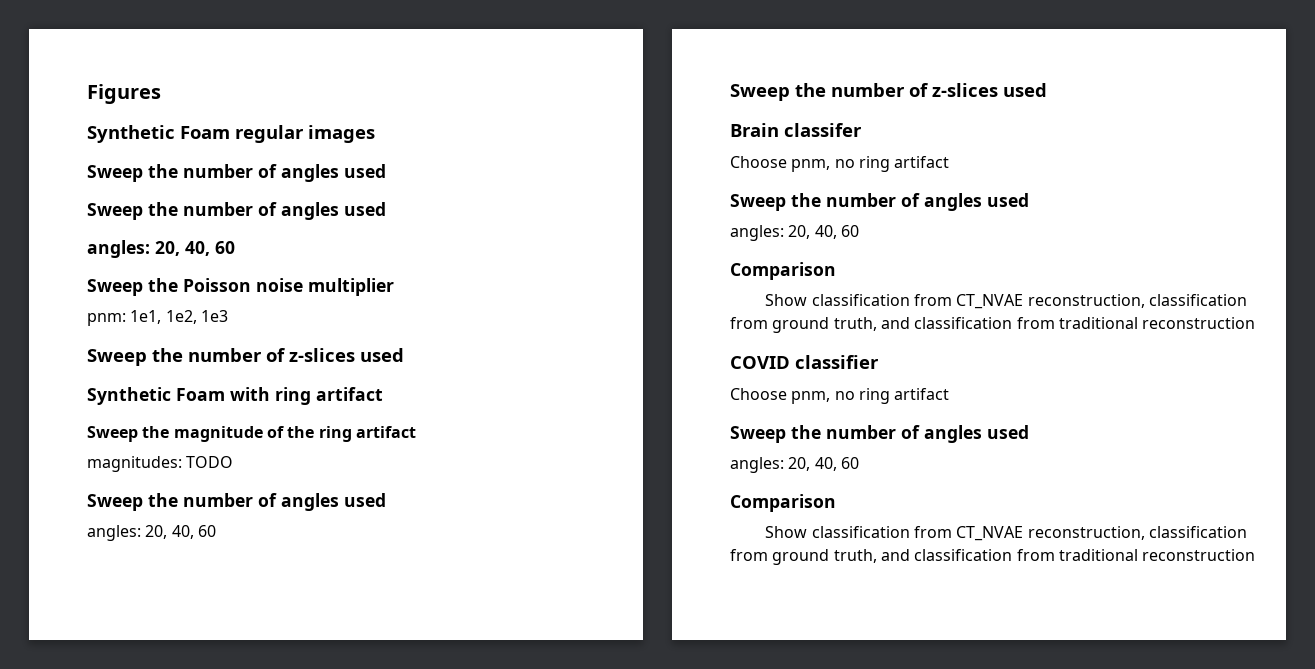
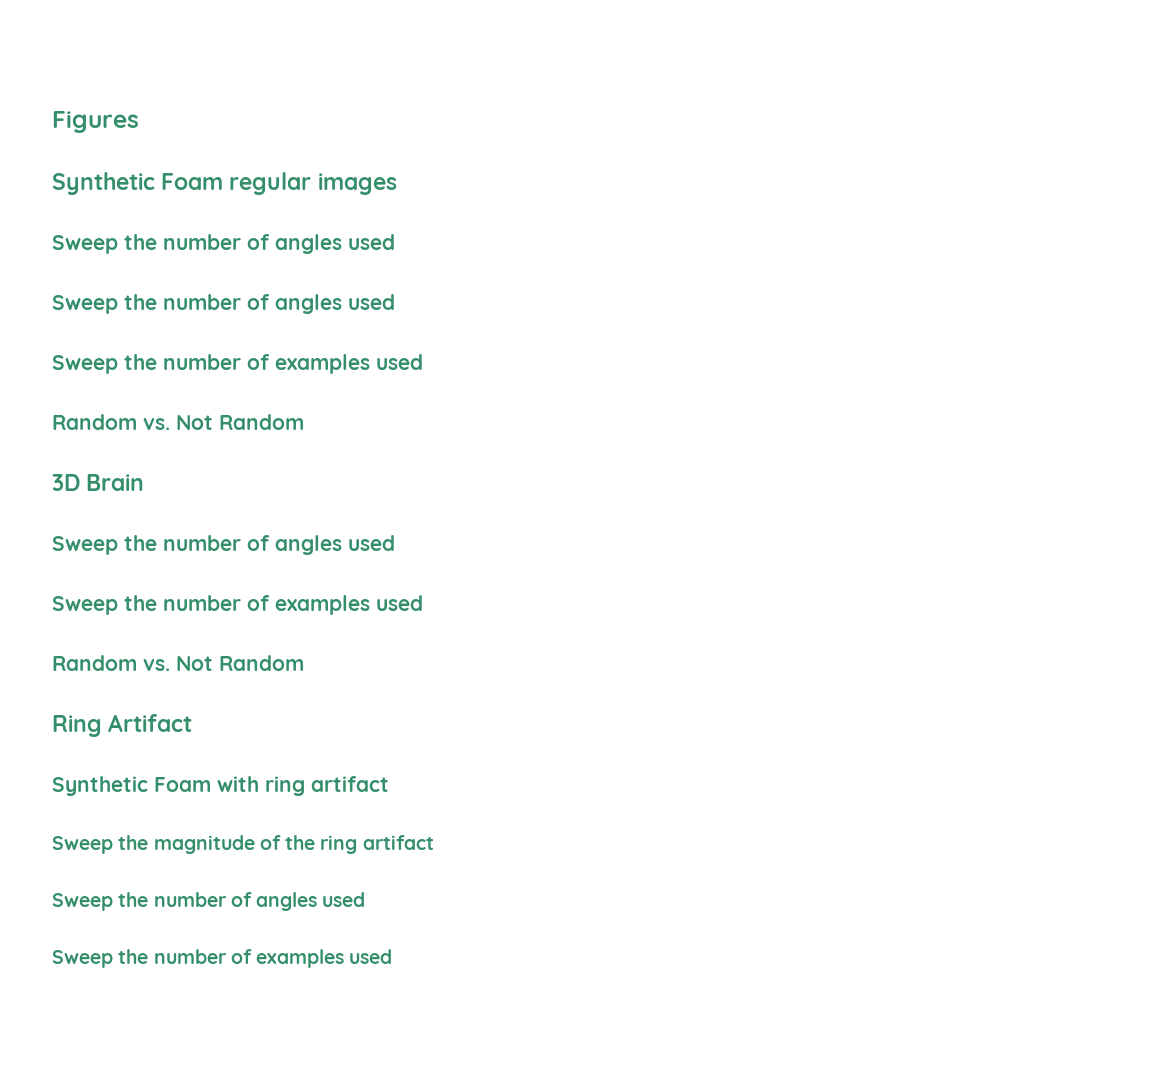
[87,240,235,258] [87,278,394,296] [87,310,228,326] [87,348,404,366] angles: 20, 40, 60 // Sweep the Poisson noise multiplier // pnm: 1e1, 1e2, 1e3 // Sweep the number of z-slices used -> [52,354,423,374] [52,414,304,430] [52,474,145,491] [52,535,395,555] [52,595,423,615] [52,655,304,671] [52,714,193,737] Sweep the number of examples used // Random vs. Not Random // 3D Brain // Sweep the number of angles used // Sweep the number of examples used // Random vs. Not Random // Ring Artifact
[87,456,234,472] [87,493,386,511] [87,525,216,541] [730,83,1047,101] [730,123,862,137] [730,156,950,172] [730,193,1029,211] [730,225,859,241] [730,262,836,280] [765,294,1247,309] [730,317,1256,333] [730,355,879,369] [730,388,950,404] [730,425,1029,443] [730,457,859,473] [730,494,836,512] [765,526,1247,541] [730,549,1256,565] // magnitudes: TODO // Sweep the number of angles used // angles: 20, 40, 60 // Sweep the number of z-slices used // Brain classifer // Choose pnm, no ring artifact // Sweep the number of angles used // angles: 20, 40, 60 // Comparison // Show classification from CT_NVAE reconstruction, classification from ground truth, and classification from traditional reconstruction // COVID classifier // Choose pnm, no ring artifact // Sweep the number of angles used // angles: 20, 40, 60 // Comparison // Show classification from CT_NVAE reconstruction, classification from ground truth, and classification from traditional reconstruction -> [52,892,366,911] [52,949,393,968] // Sweep the number of angles used // Sweep the number of examples used

